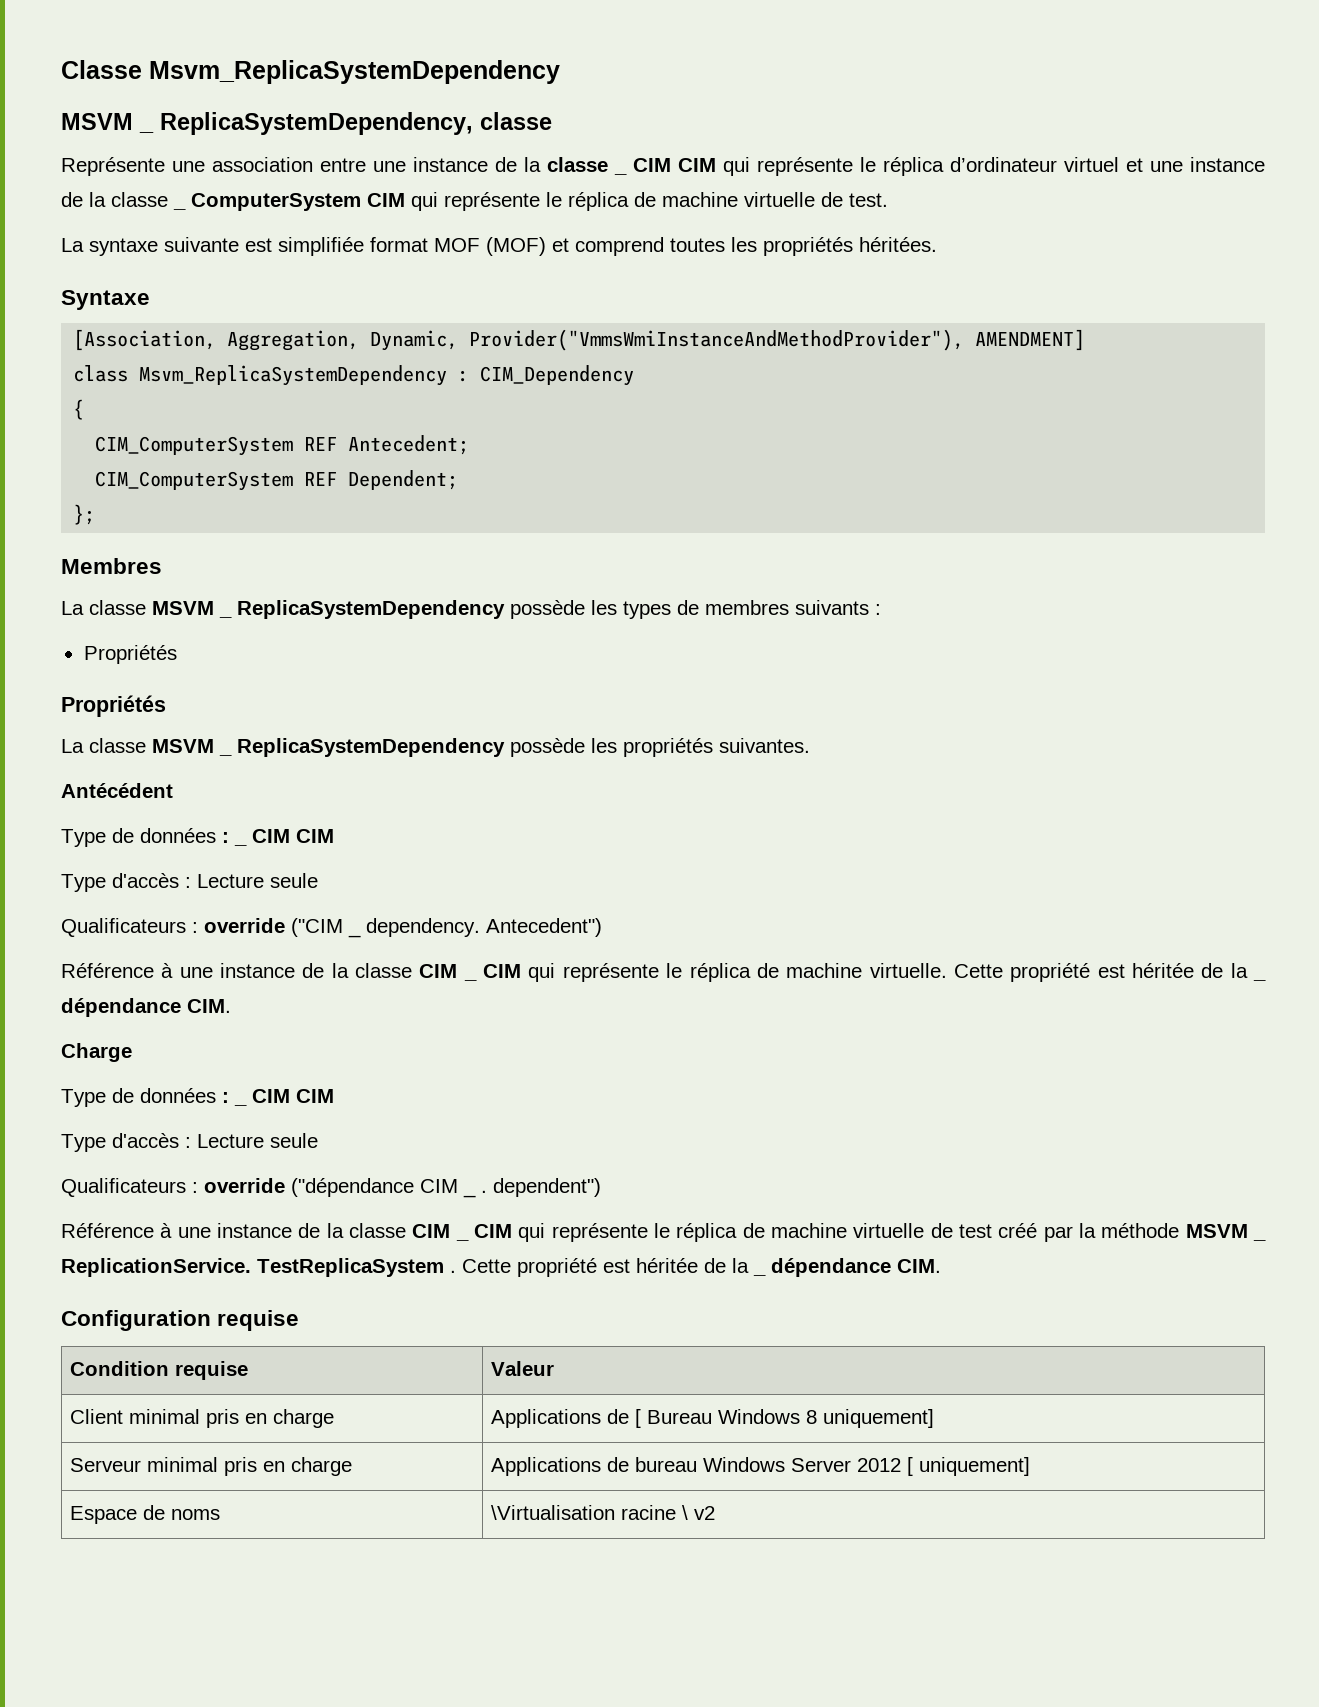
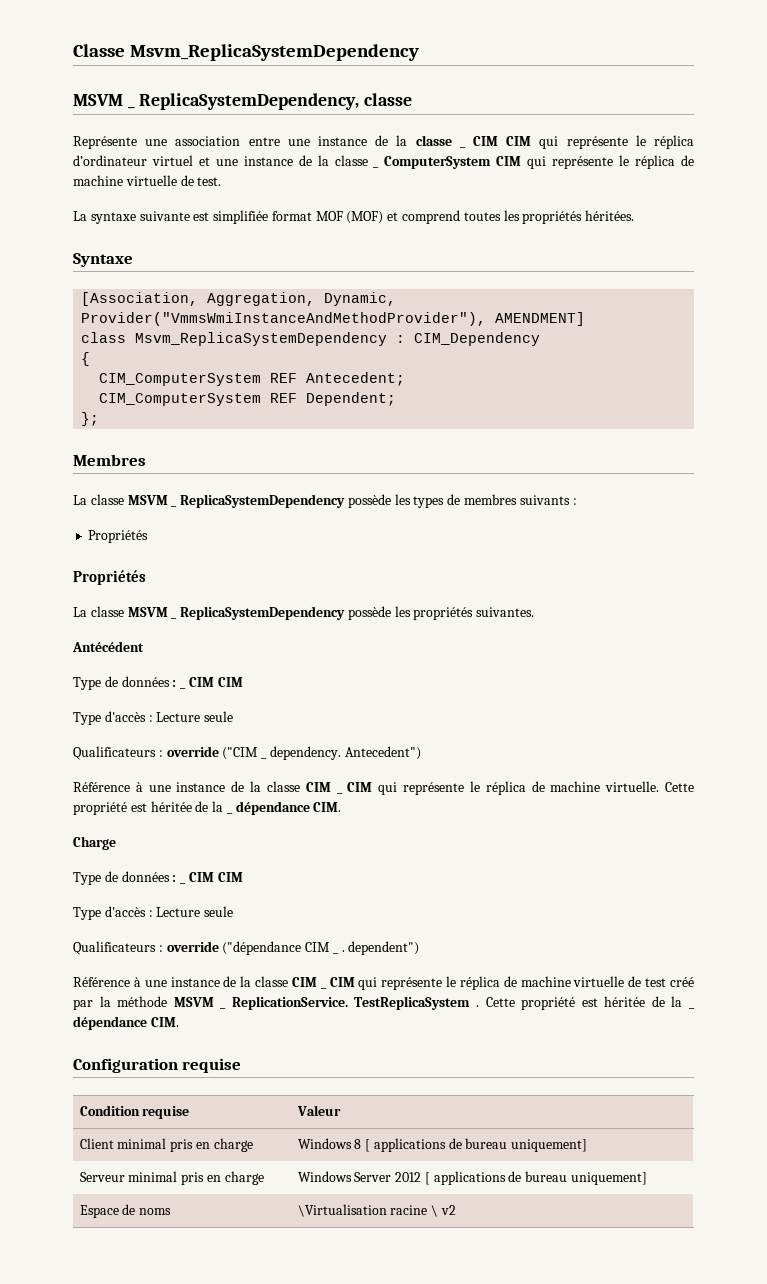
[491,1409,818,1428] Applications de [ Bureau Windows 8 -> [297,1138,508,1152] Windows 8 [ applications de bureau
[491,1457,698,1476] Applications de bureau -> (264, 1178) none
(914, 1466) none -> [433,1171,568,1185] applications de bureau

